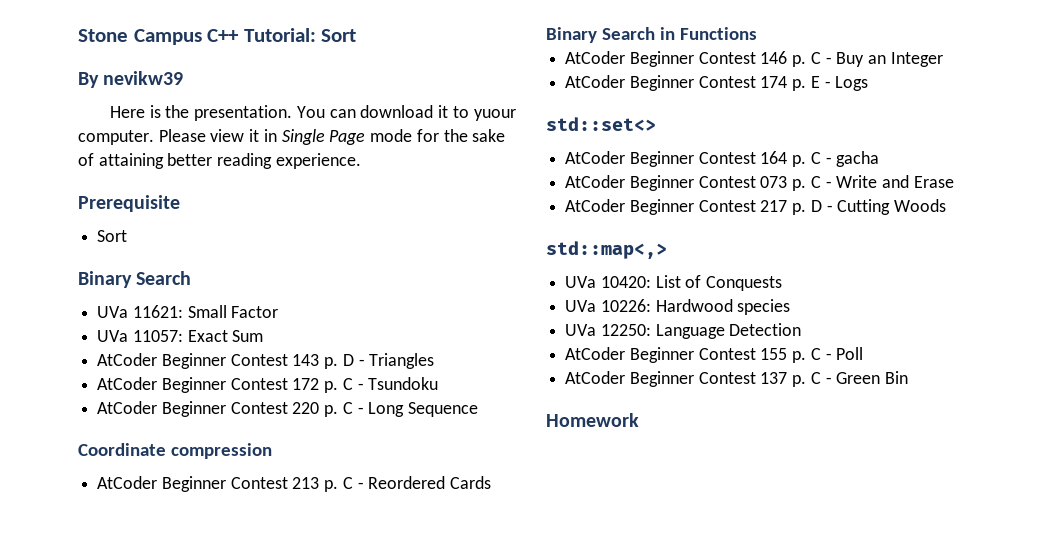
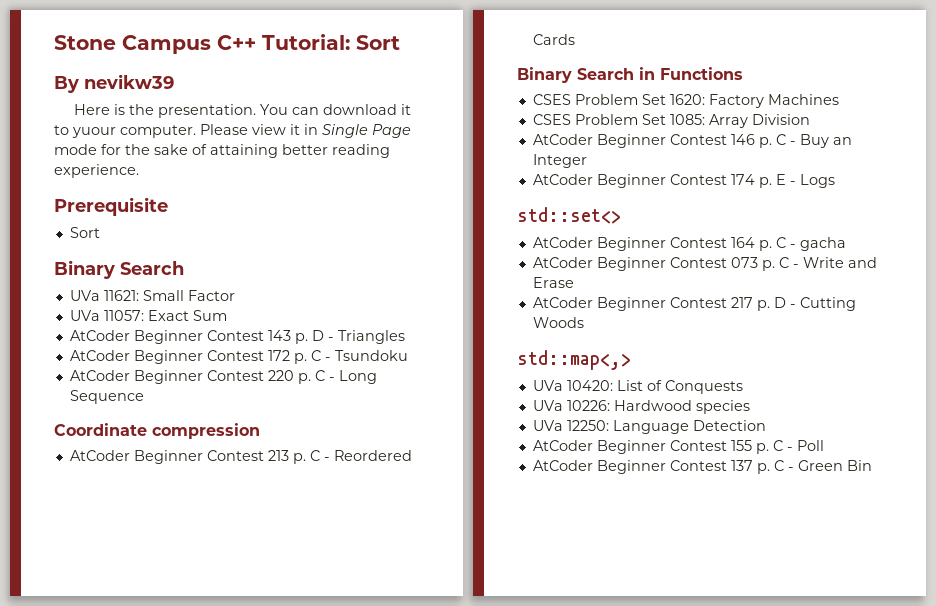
(757, 33) none -> [532,94,839,108] [532,114,810,128] // CSES Problem Set 1620: Factory Machines // CSES Problem Set 1085: Array Division
[546,413,639,427] // Homework -> (872, 465) none

